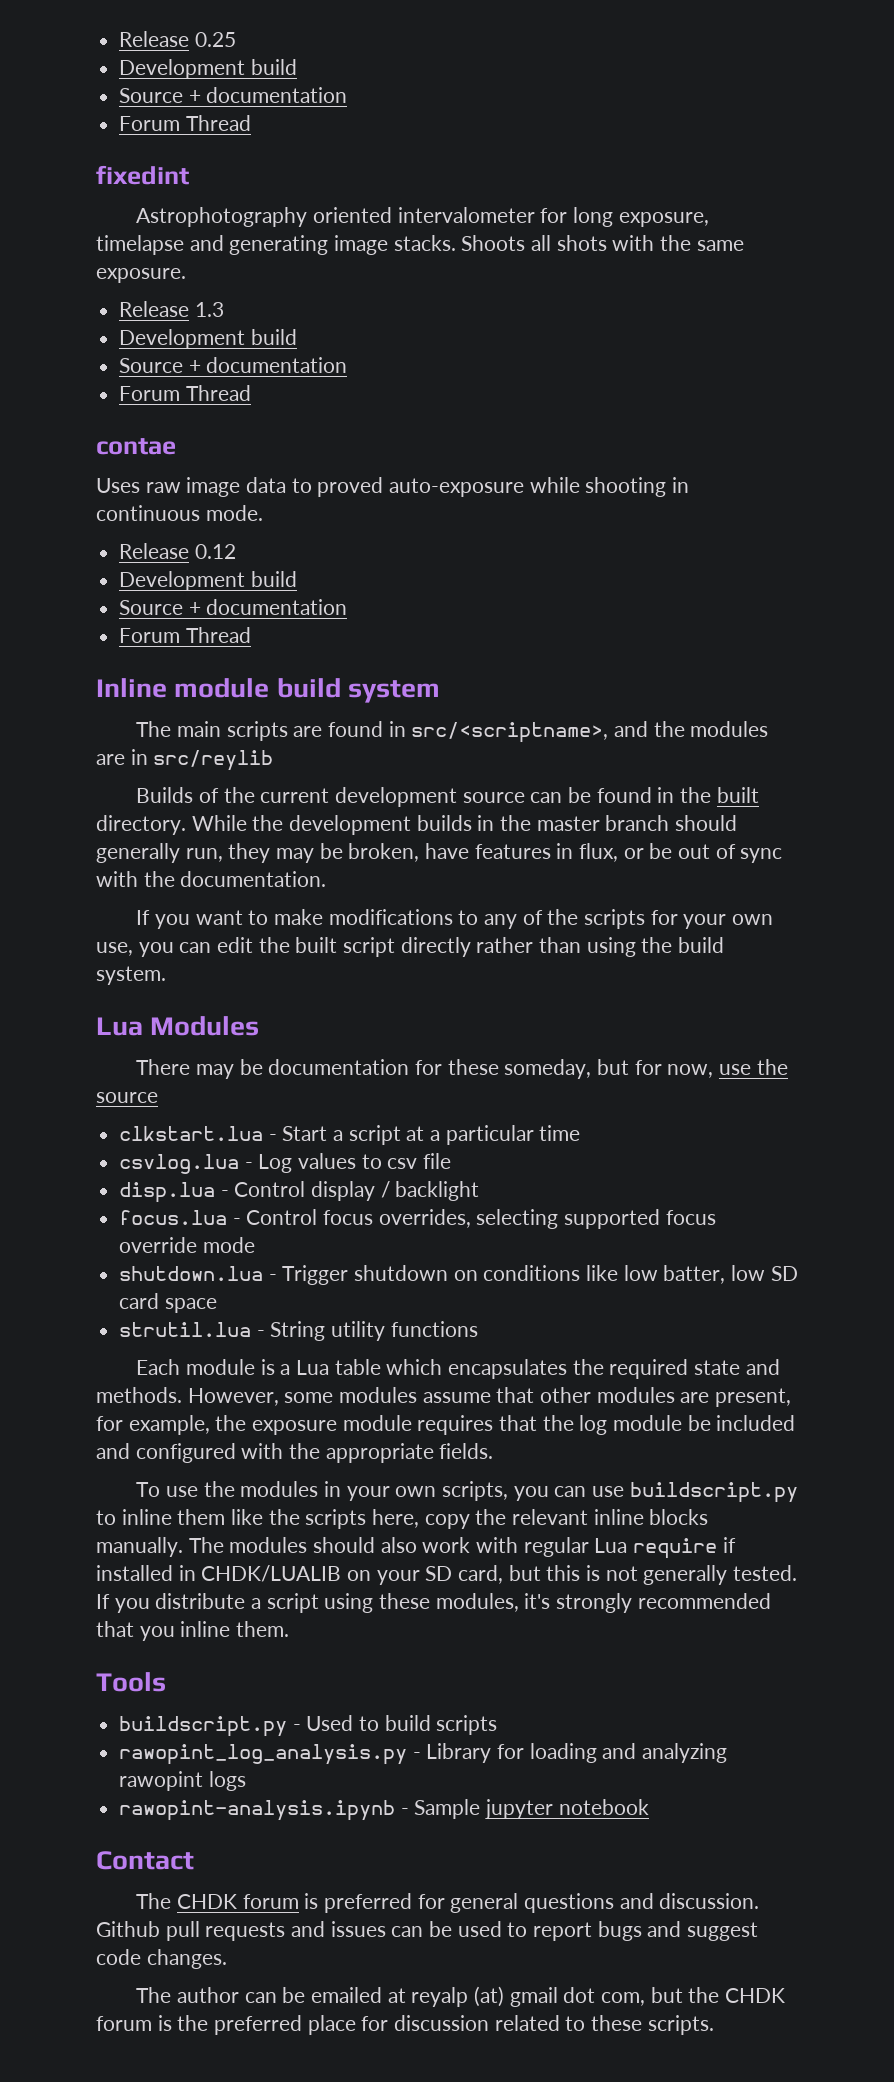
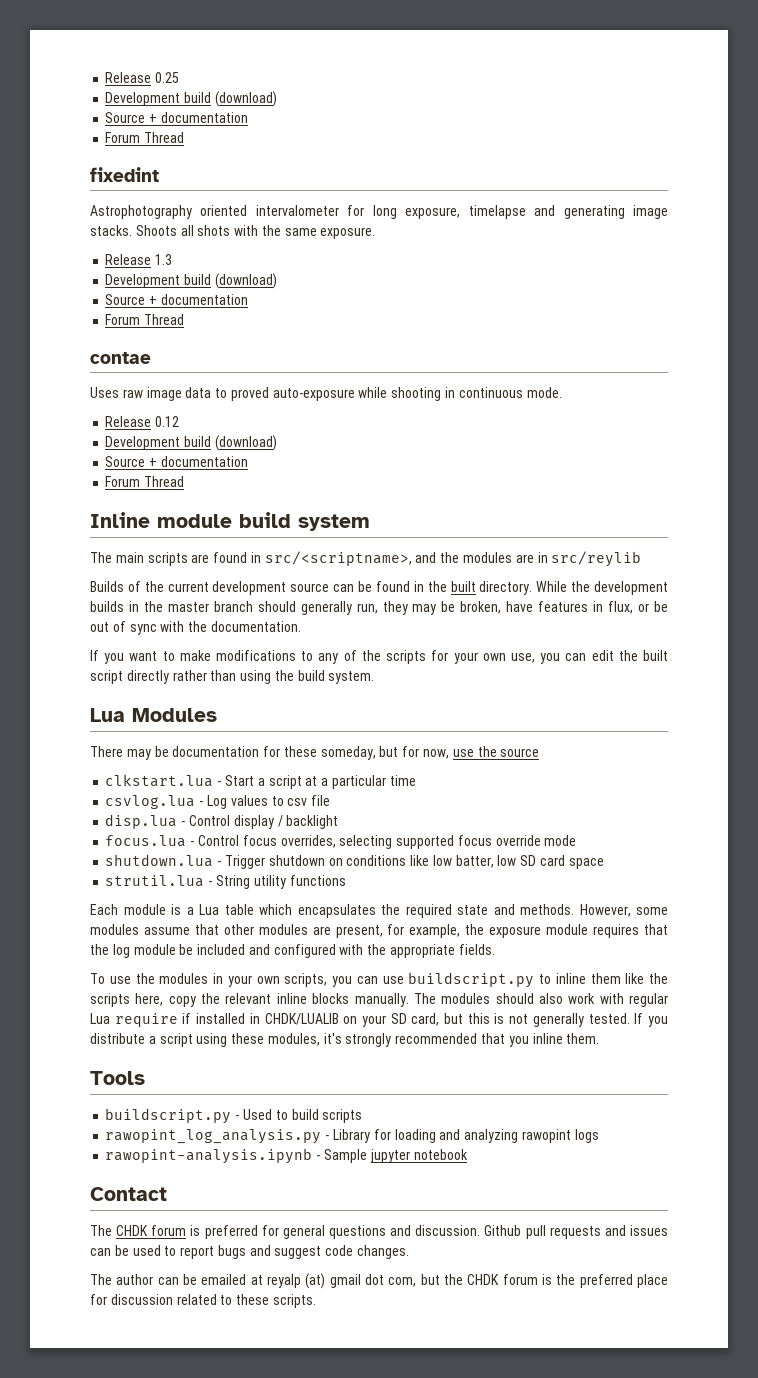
(297, 67) none -> [214,91,277,107] (download)
(297, 337) none -> [214,273,277,289] (download)
(297, 579) none -> [214,435,277,451] (download)

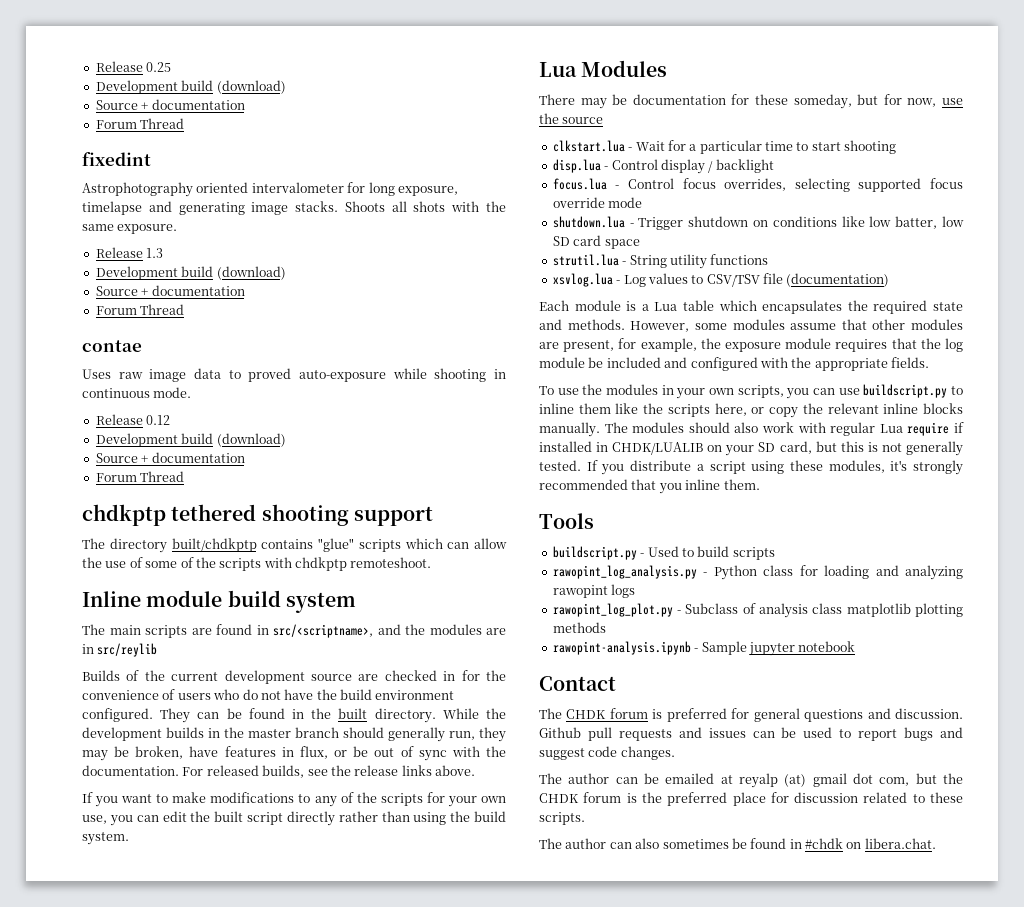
(185, 481) none -> [82,504,433,526] [82,538,507,553] [82,557,432,571] // chdkptp tethered shooting support // The directory built/chdkptp contains "glue" scripts which can allow the use of some of the scripts with chdkptp remoteshoot.
(330, 587) none -> [358,670,506,681] [82,689,455,700] [82,708,191,723] are checked in for the convenience of users who do not have the build environment configured. They
(301, 626) none -> [182,765,475,778] For released builds, see the release links above.
[224,775,318,789] Start a script at -> [635,140,686,151] Wait for
[105,795,331,809] // csvlog.lua - Log values to csv file -> [796,140,897,154] to start shooting
(346, 880) none -> [552,273,890,287] // xsvlog.lua - Log values to CSV/TSV file (documentation)
(164, 999) none -> [751,407,765,414] or
[332,1129,370,1143] Library -> [713,565,794,580] Python class
(599, 1136) none -> [552,603,963,618] [552,622,606,633] // rawopint_log_plot.py - Subclass of analysis class matplotlib plotting methods
(316, 1301) none -> [539,838,936,849] // The author can also sometimes be found in #chdk on libera.chat.

